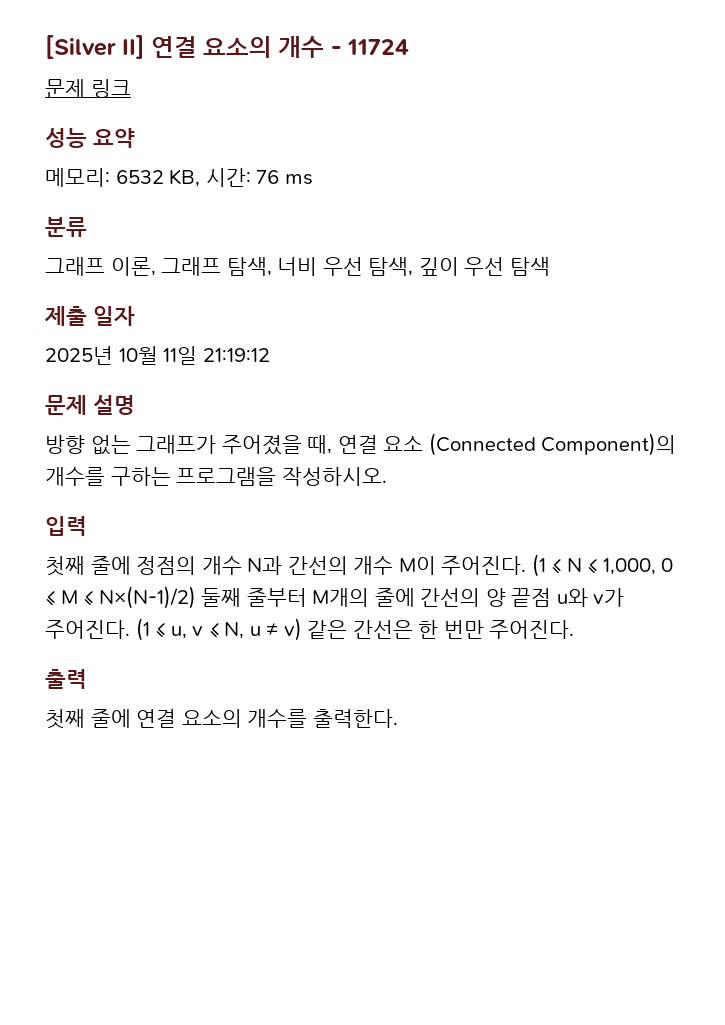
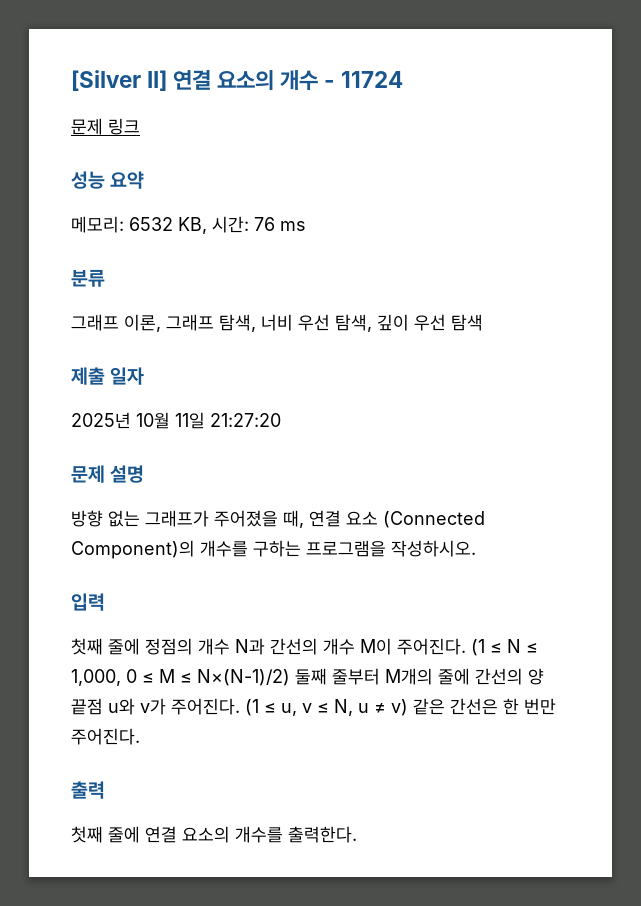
[202,348,270,362] 21:19:12 -> [210,413,281,427] 21:27:20

